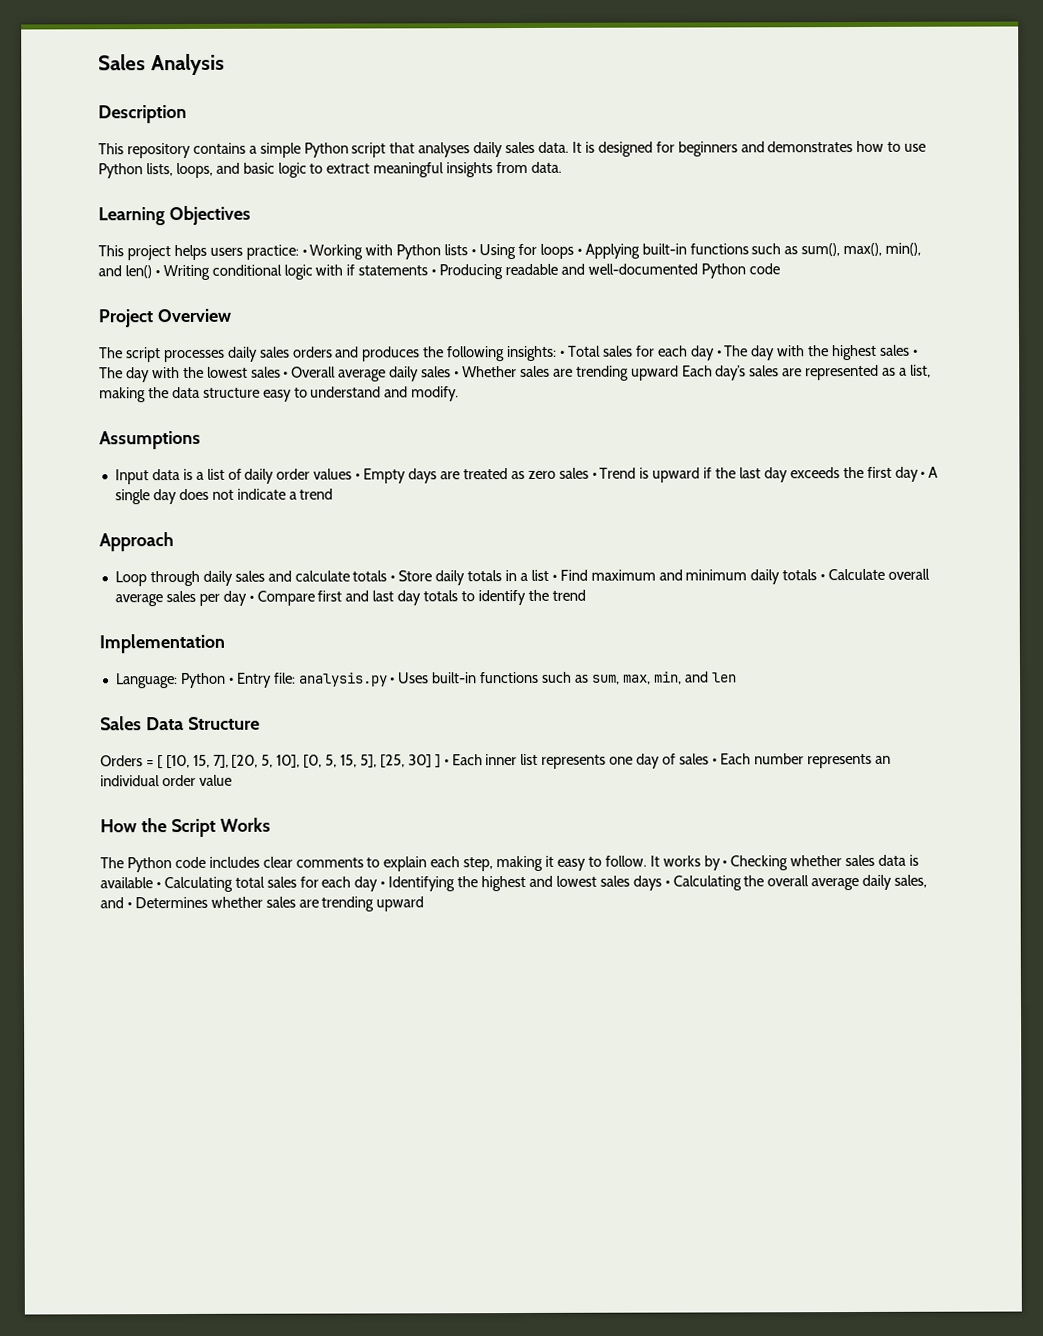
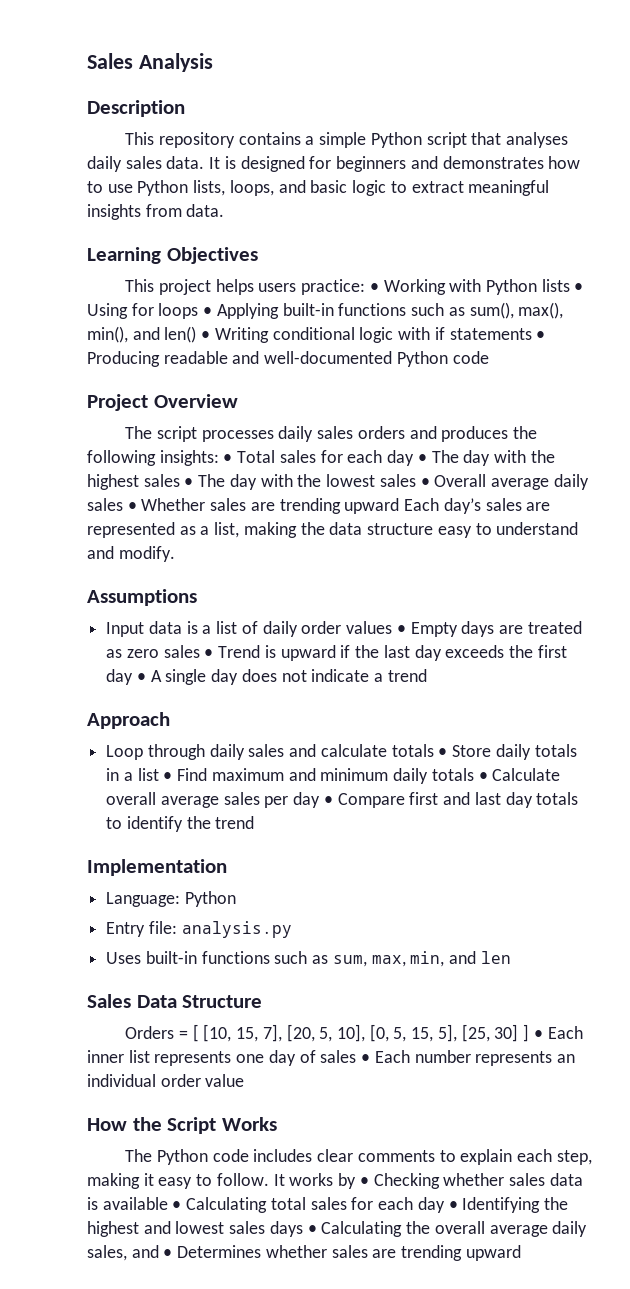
[228,677,234,684] • -> (236, 899) //
[390,677,396,684] • -> (292, 929) //

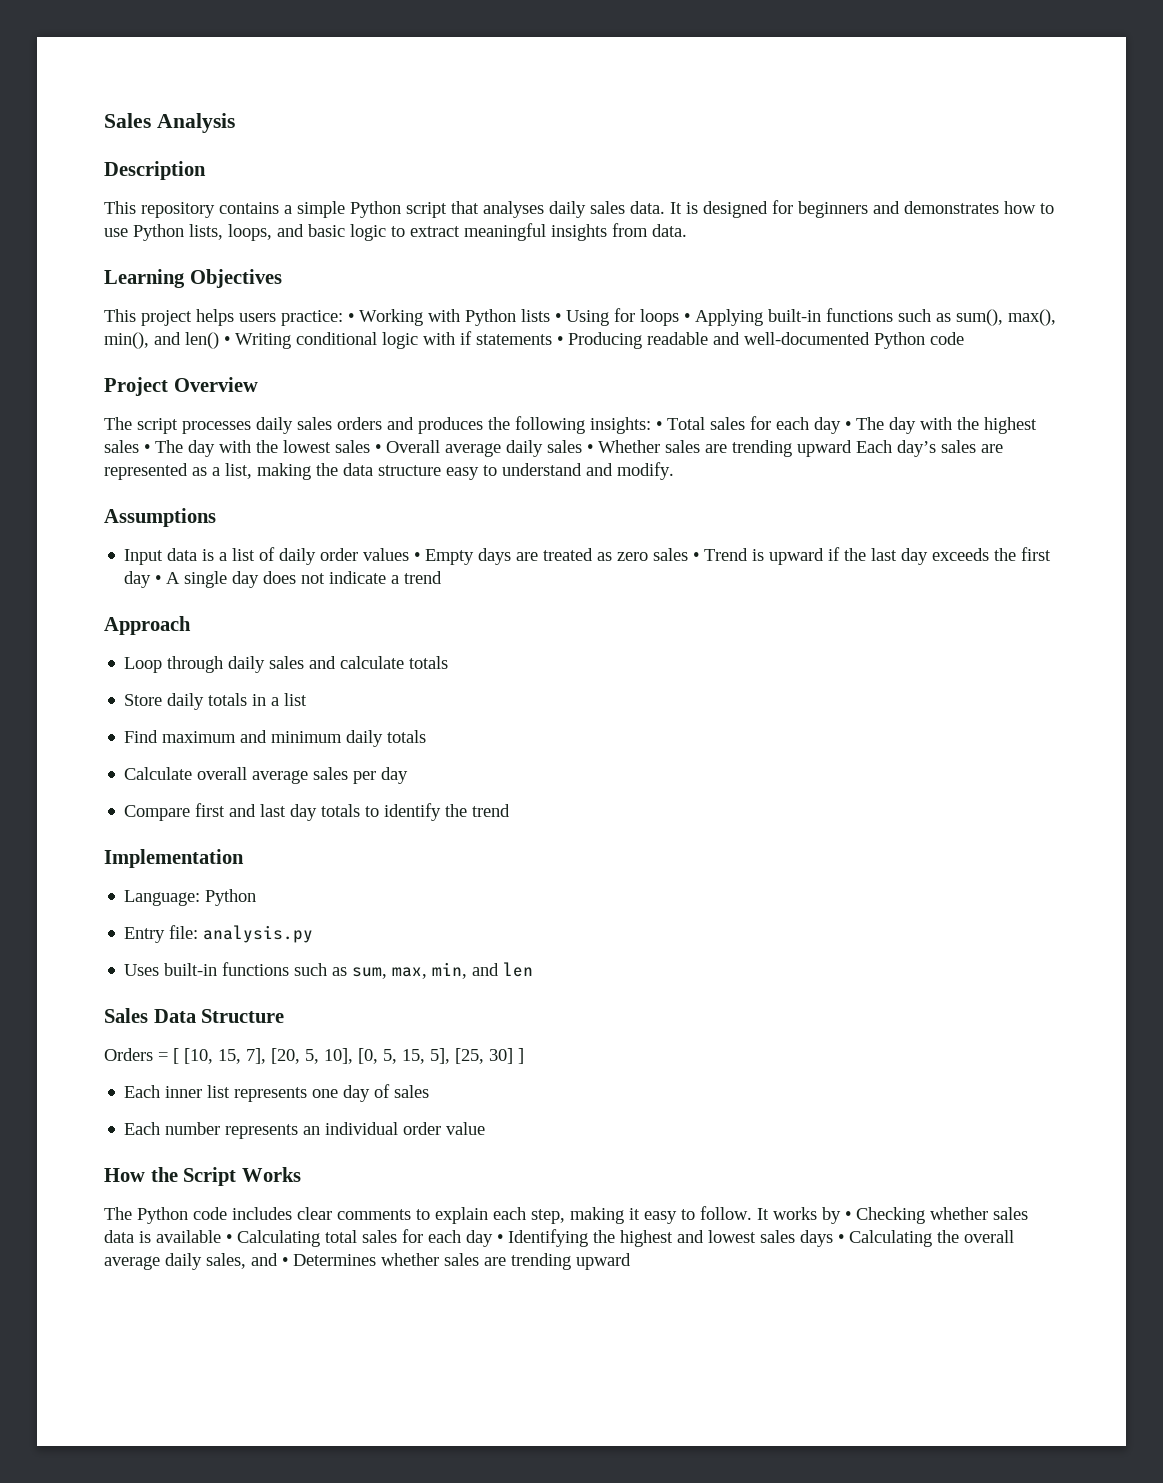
[438,748,448,757] • -> (449, 662) //
[163,772,173,781] • -> (308, 699) //
[478,772,488,781] • -> (427, 736) //
[323,796,333,805] • -> (409, 775) //
[533,1030,543,1039] • -> (524, 1056) //
[361,1054,371,1063] • -> (430, 1091) //

